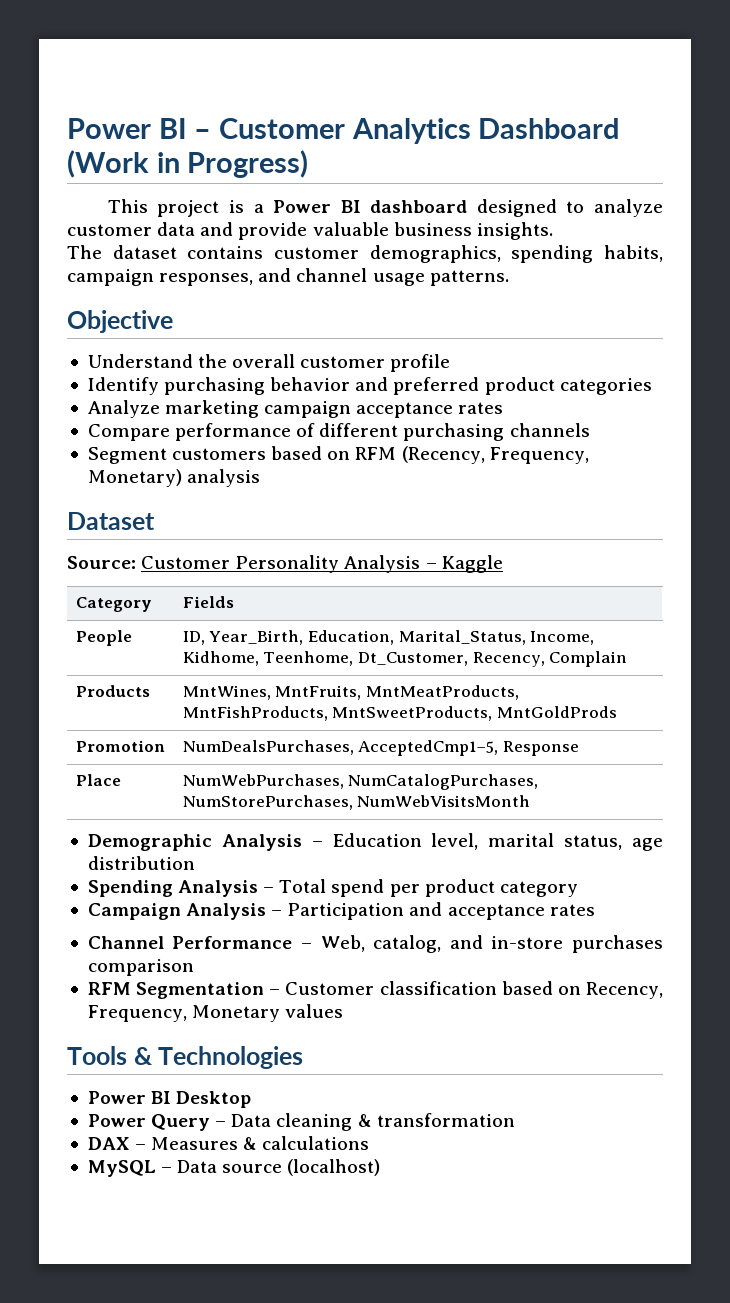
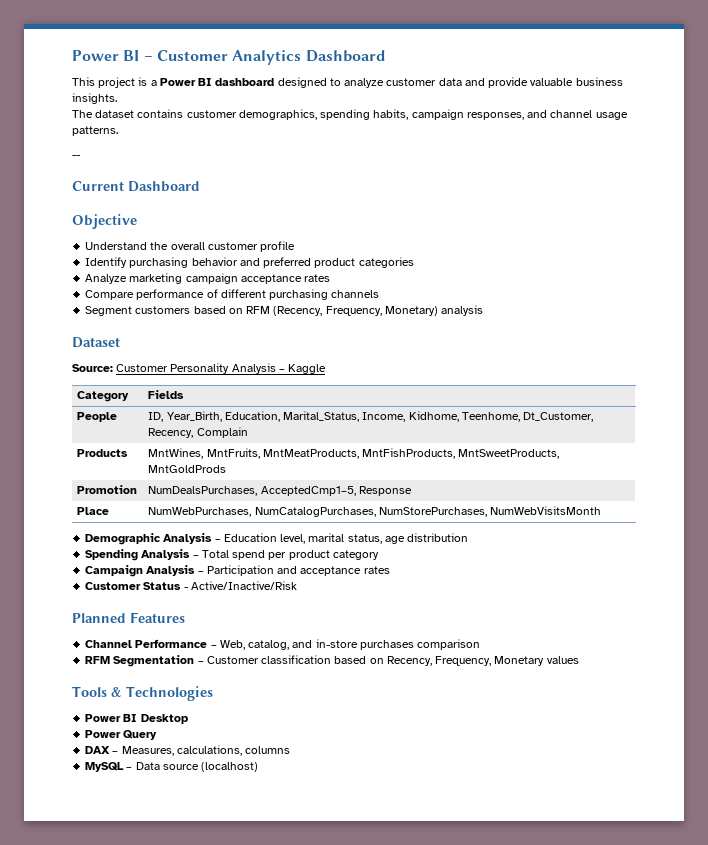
[67,150,309,178] (Work in Progress) -> (385, 56) none
(509, 278) none -> [72,155,80,158] [72,181,200,192] // -- // Current Dashboard
(595, 910) none -> [85,581,297,590] [72,612,185,623] // Customer Status - Active/Inactive/Risk // Planned Features
[215,1113,515,1131] – Data cleaning & transformation -> (158, 735) none
[151,1136,370,1150] Measures & calculations -> [121,745,291,756] Measures, calculations, columns

